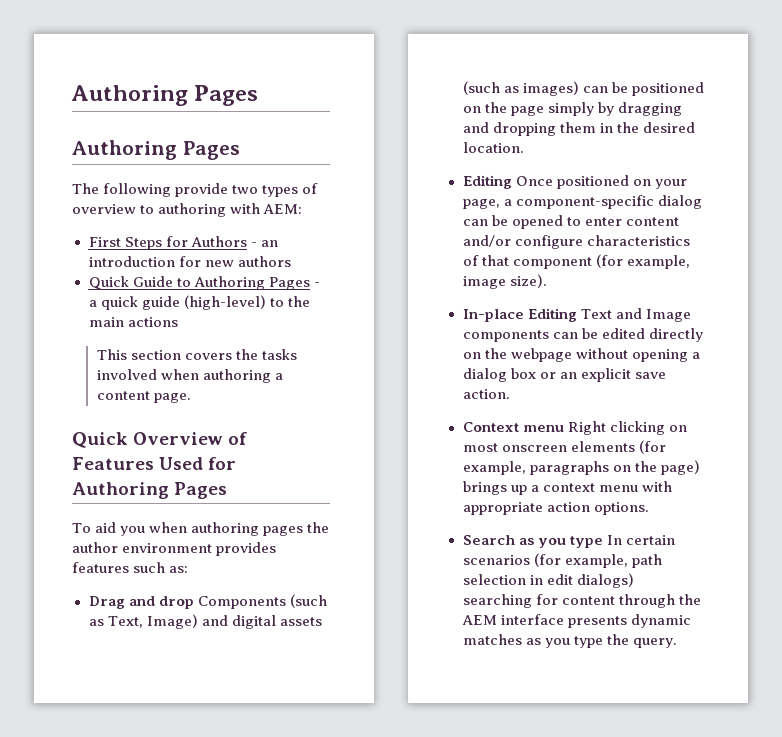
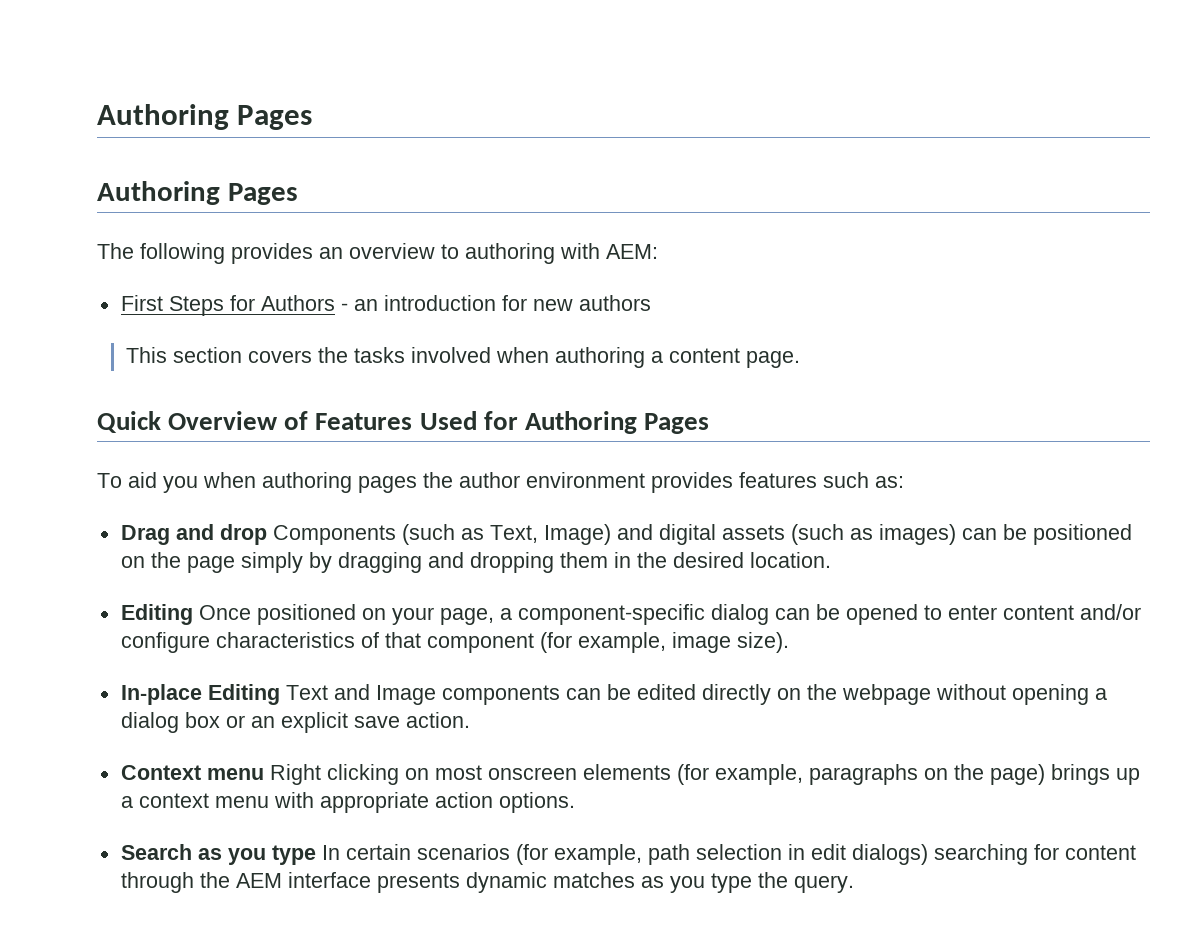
[175,183,319,197] provide two types of -> [231,243,343,264] provides an
[88,276,320,290] [88,295,310,310] [88,317,178,327] // Quick Guide to Authoring Pages - a quick guide (high-level) to the main actions -> (651, 303) none

